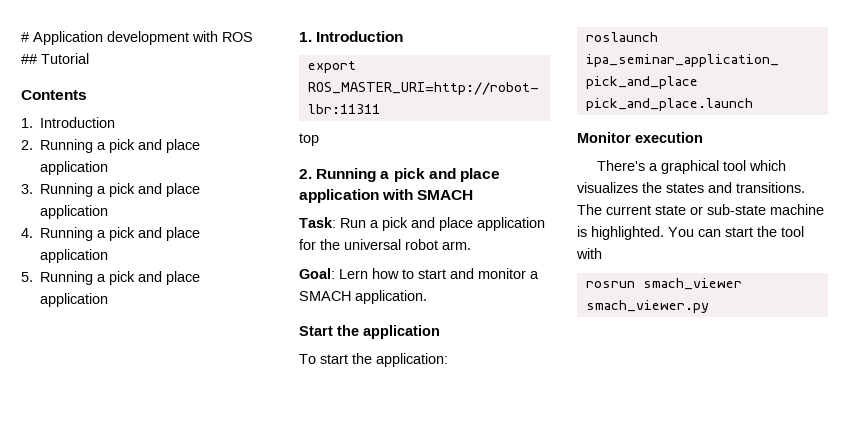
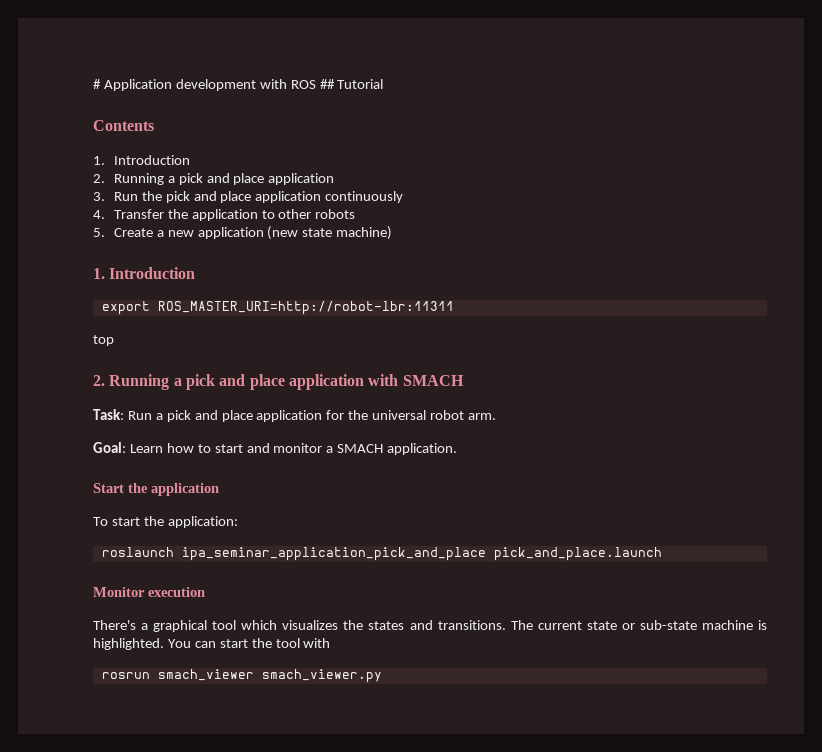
[40,183,201,197] [40,205,109,219] Running a pick and place application -> [113,191,404,203] Run the pick and place application continuously
[40,227,201,241] [40,249,109,263] [21,271,201,285] [40,293,109,307] Running a pick and place application // 5. Running a pick and place application -> [113,209,356,221] [93,226,393,240] Transfer the application to other robots // 5. Create a new application (new state machine)
[339,269,368,279] Lern -> [129,444,163,453] Learn

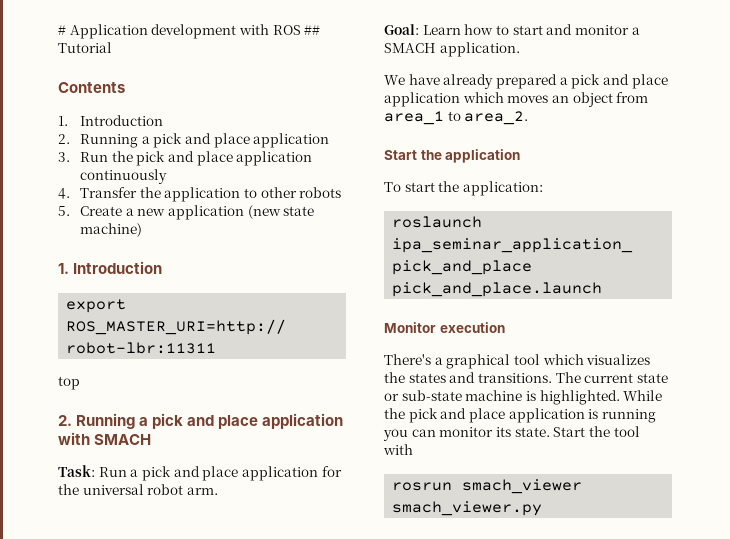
(458, 449) none -> [384,74,668,89] [384,92,649,107] [384,111,529,125] // We have already prepared a pick and place application which moves an object from area_1 to area_2.
[167,639,248,648] You can start -> [623,390,663,401] [384,408,656,423] [383,427,586,441] While the pick and place application is running you can monitor its state. Start

